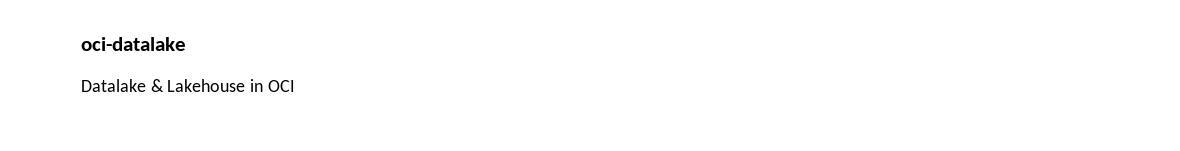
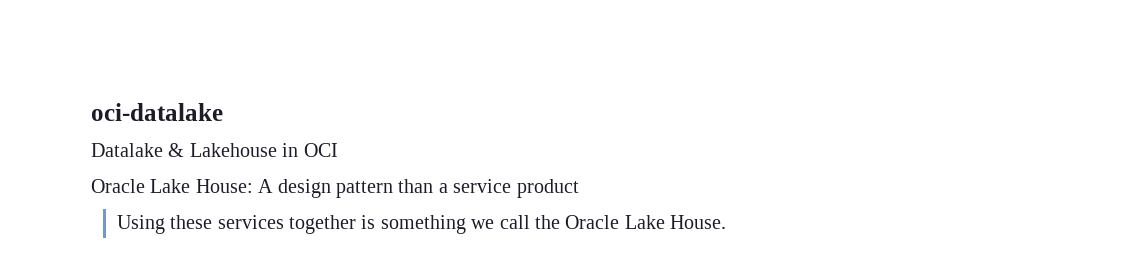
(295, 86) none -> [91,179,579,198] [116,215,727,234] // Oracle Lake House: A design pattern than a service product // Using these services together is something we call the Oracle Lake House.

